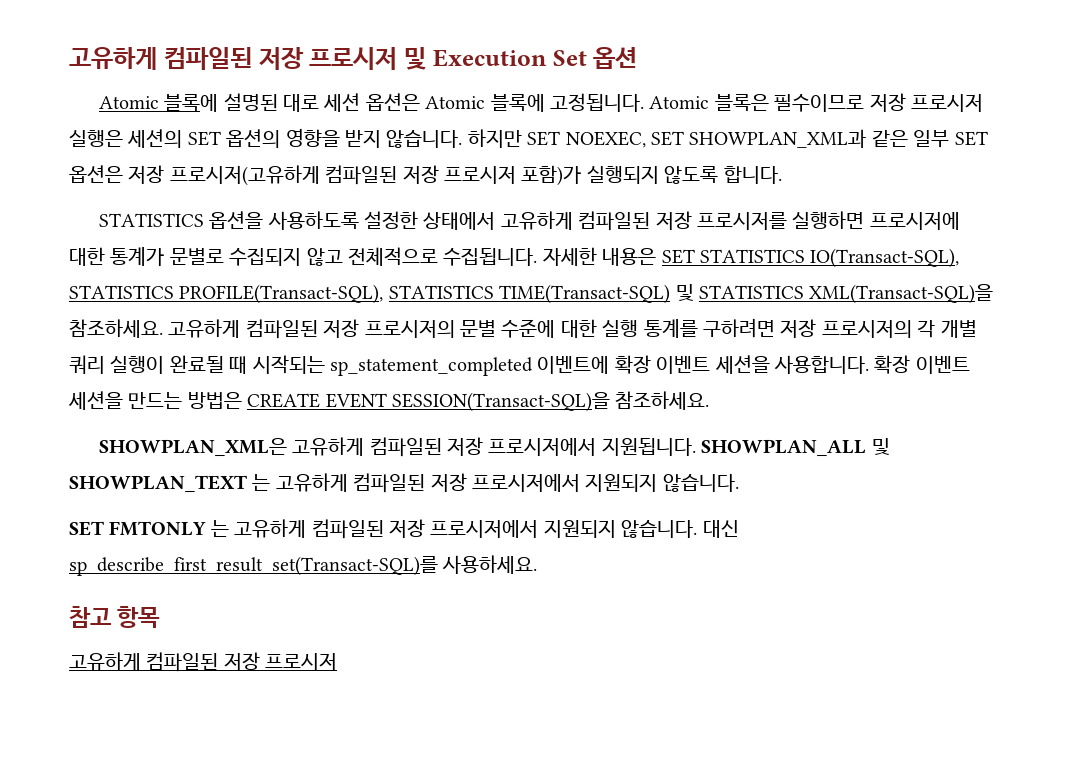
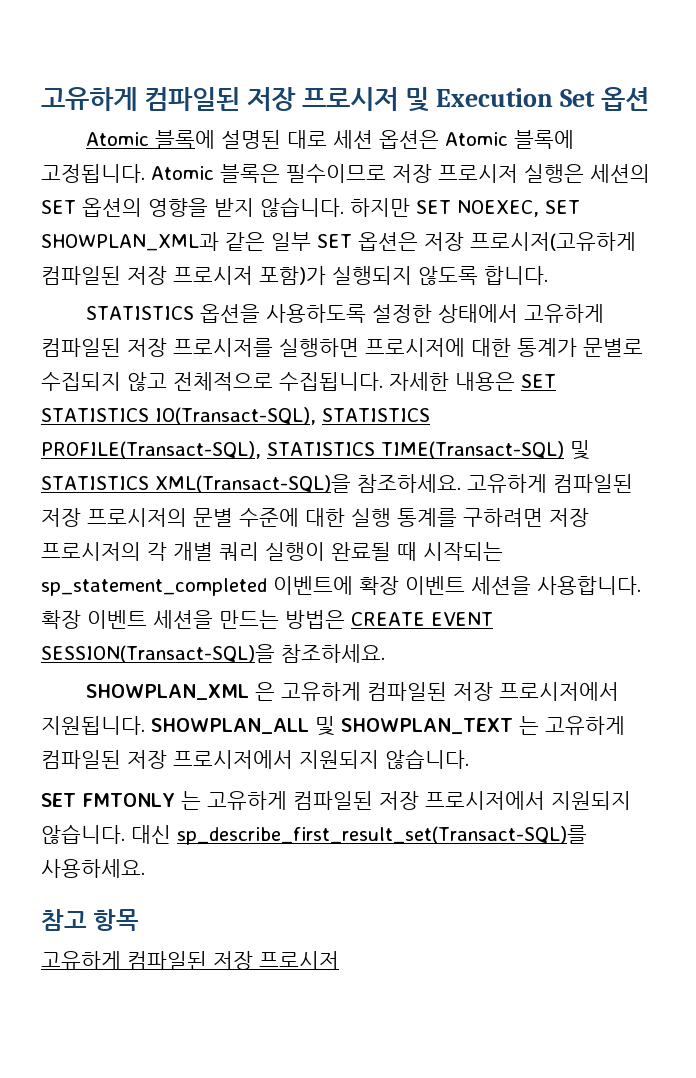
[98,438,287,457] SHOWPLAN_XML은 -> [85,682,275,701] SHOWPLAN_XML 은

